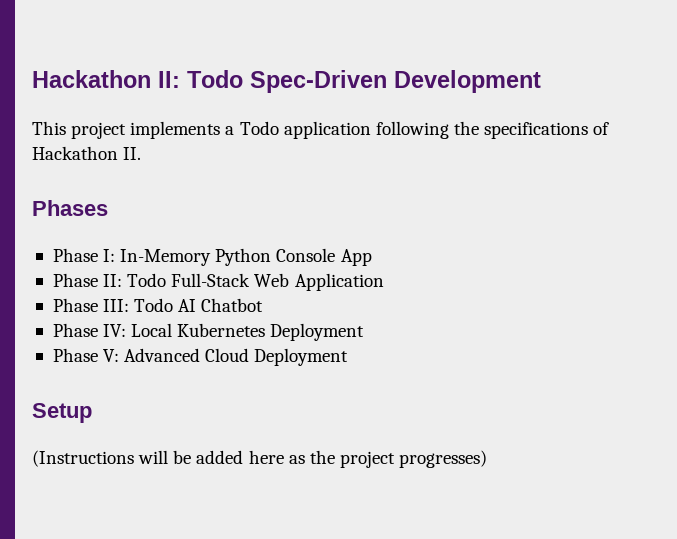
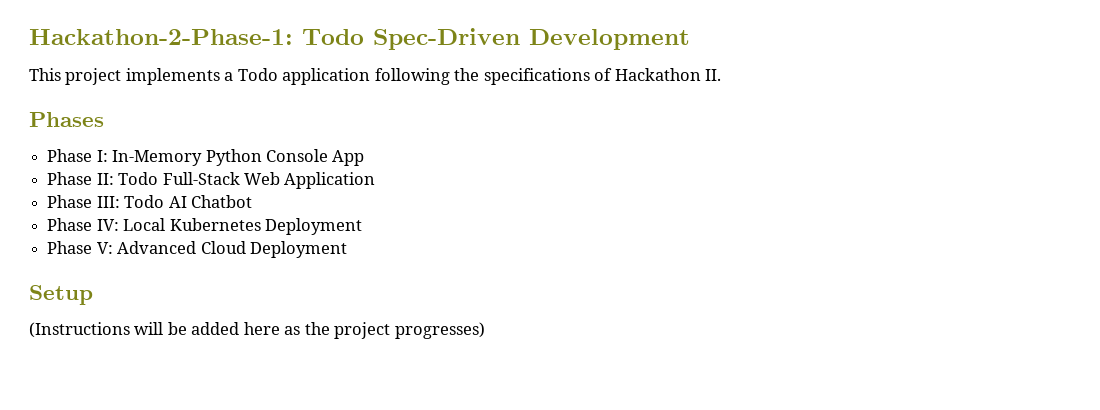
[32,70,180,88] Hackathon II: -> [29,29,293,45] Hackathon-2-Phase-1:

